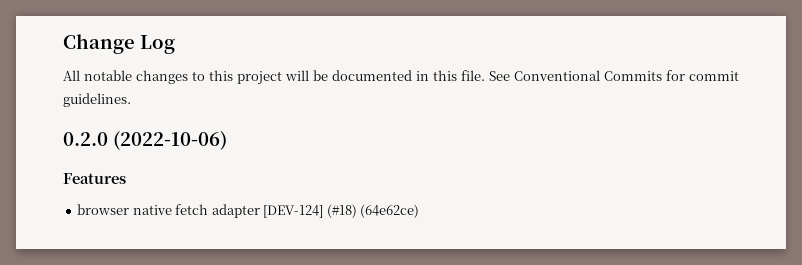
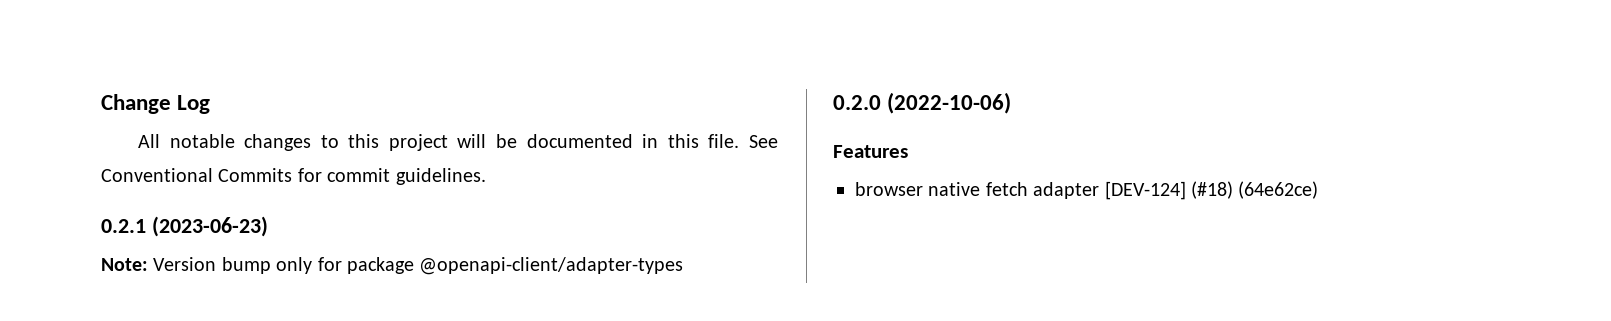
(131, 100) none -> [101,216,268,237] [101,257,684,275] // 0.2.1 (2023-06-23) // Note: Version bump only for package @openapi-client/adapter-types

